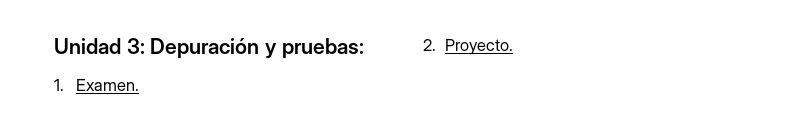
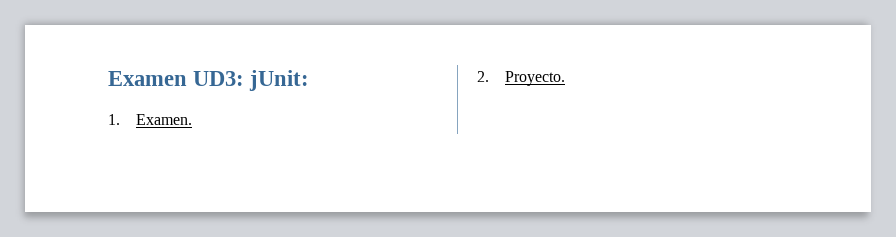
[54,38,364,59] Unidad 3: Depuración y pruebas: -> [108,70,310,91] Examen UD3: jUnit:

